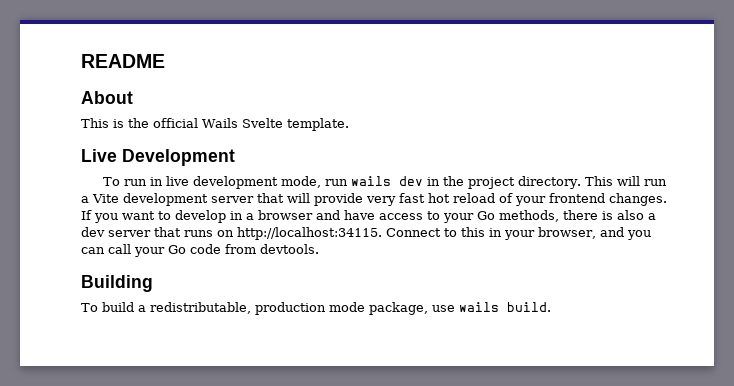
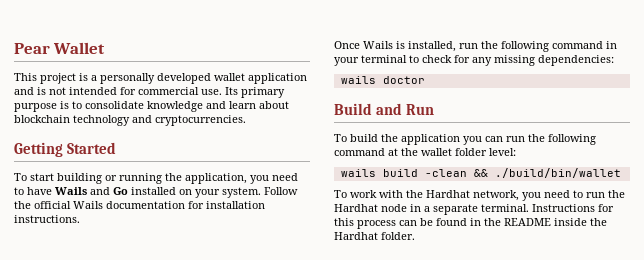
[81,54,165,68] [81,91,133,104] [81,118,349,131] [81,149,235,166] [102,176,667,189] [81,193,667,206] [81,210,656,223] [81,227,651,240] [81,244,319,257] [81,275,153,292] [81,302,551,315] README // About // This is the official Wails Svelte template. // Live Development // To run in live development mode, run wails dev in the project directory. This will run a Vite development server that will provide very fast hot reload of your frontend changes. If you want to develop in a browser and have access to your Go methods, there is also a dev server that runs on http://localhost:34115. Connect to this in your browser, and you can call your Go code from devtools. // Building // To build a redistributable, production mode package, use wails build. -> [14,42,106,54] [14,73,307,84] [14,87,285,98] [14,101,289,112] [14,115,246,126] [14,142,116,157] [14,173,298,184] [14,187,298,198] [14,201,265,209] [14,215,80,223] [334,41,617,52] [334,55,614,66] [340,76,425,84] [334,103,434,115] [334,134,596,145] [334,148,516,156] [340,168,621,178] [334,190,625,201] [334,204,614,215] [334,218,607,229] [334,232,415,240] Pear Wallet // This project is a personally developed wallet application and is not intended for commercial use. Its primary purpose is to consolidate knowledge and learn about blockchain technology and cryptocurrencies. // Getting Started // To start building or running the application, you need to have Wails and Go installed on your system. Follow the official Wails documentation for installation instructions. // Once Wails is installed, run the following command in your terminal to check for any missing dependencies: // wails doctor // Build and Run // To build the application you can run the following command at the wallet folder level: // wails build -clean && ./build/bin/wallet // To work with the Hardhat network, you need to run the Hardhat node in a separate terminal. Instructions for this process can be found in the README inside the Hardhat folder.

